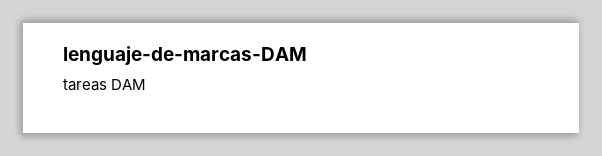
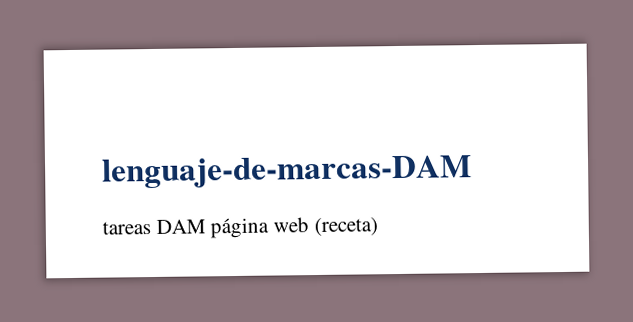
(147, 84) none -> [210,217,378,239] página web (receta)

